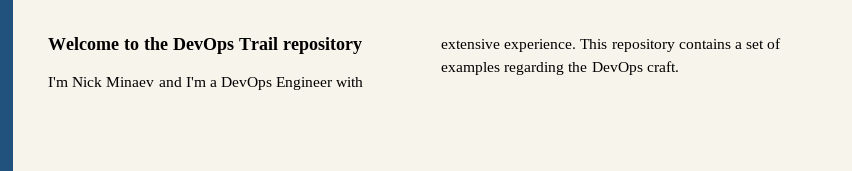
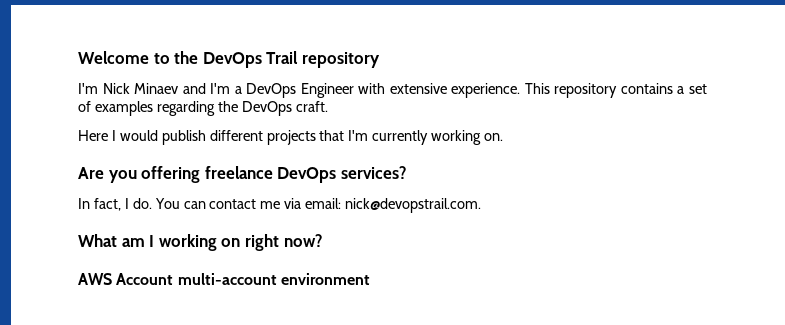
(679, 66) none -> [78,130,504,145] [78,166,407,183] [78,198,482,213] [78,234,323,251] [78,273,370,285] // Here I would publish different projects that I'm currently working on. // Are you offering freelance DevOps services? // In fact, I do. You can contact me via email: nick@devopstrail.com. // What am I working on right now? // AWS Account multi-account environment

